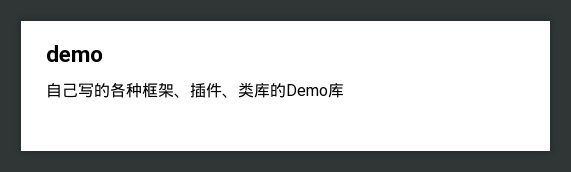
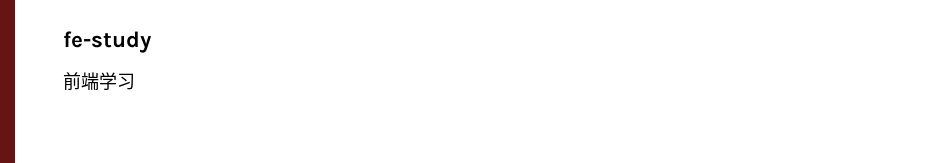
[46,45,103,62] [46,82,344,98] demo // 自己写的各种框架、插件、类库的Demo库 -> [63,31,152,53] [63,72,135,90] fe-study // 前端学习

